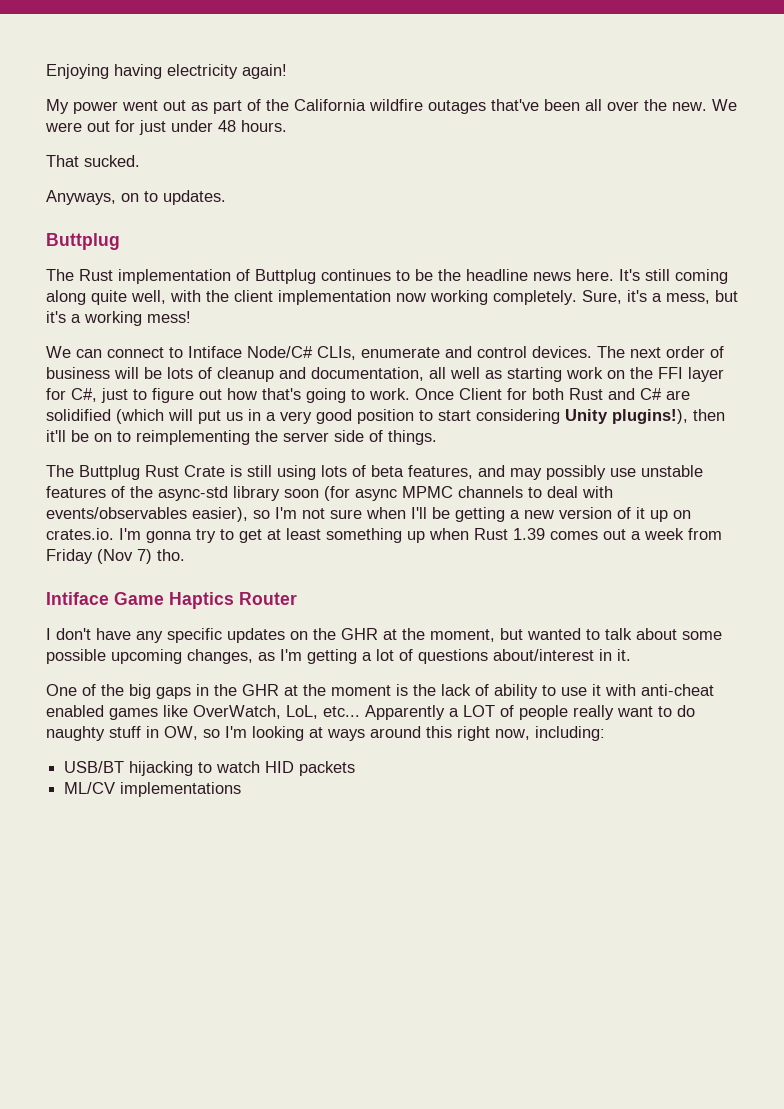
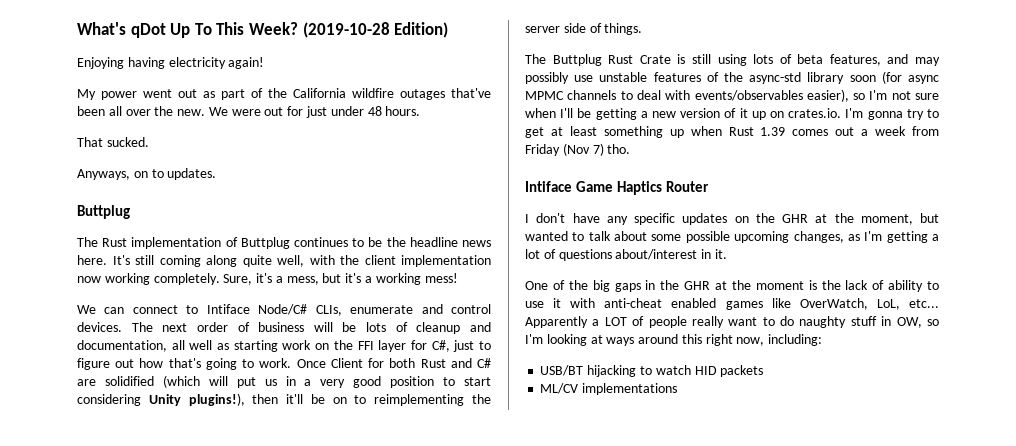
(46, 71) none -> [77,22,449,38] What's qDot Up To This Week? (2019-10-28 Edition) //

